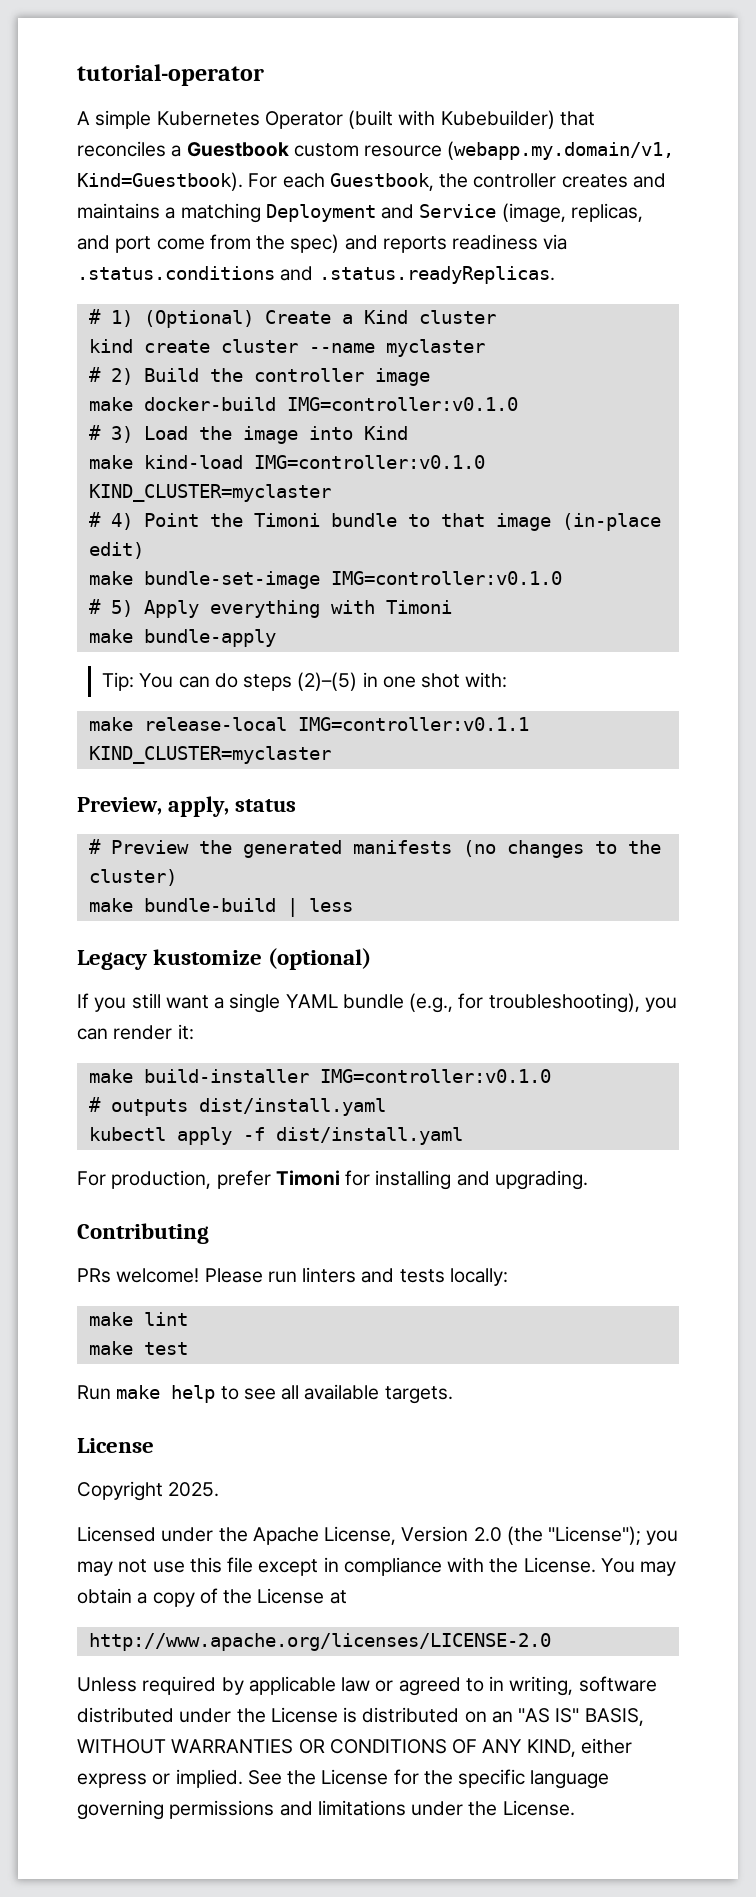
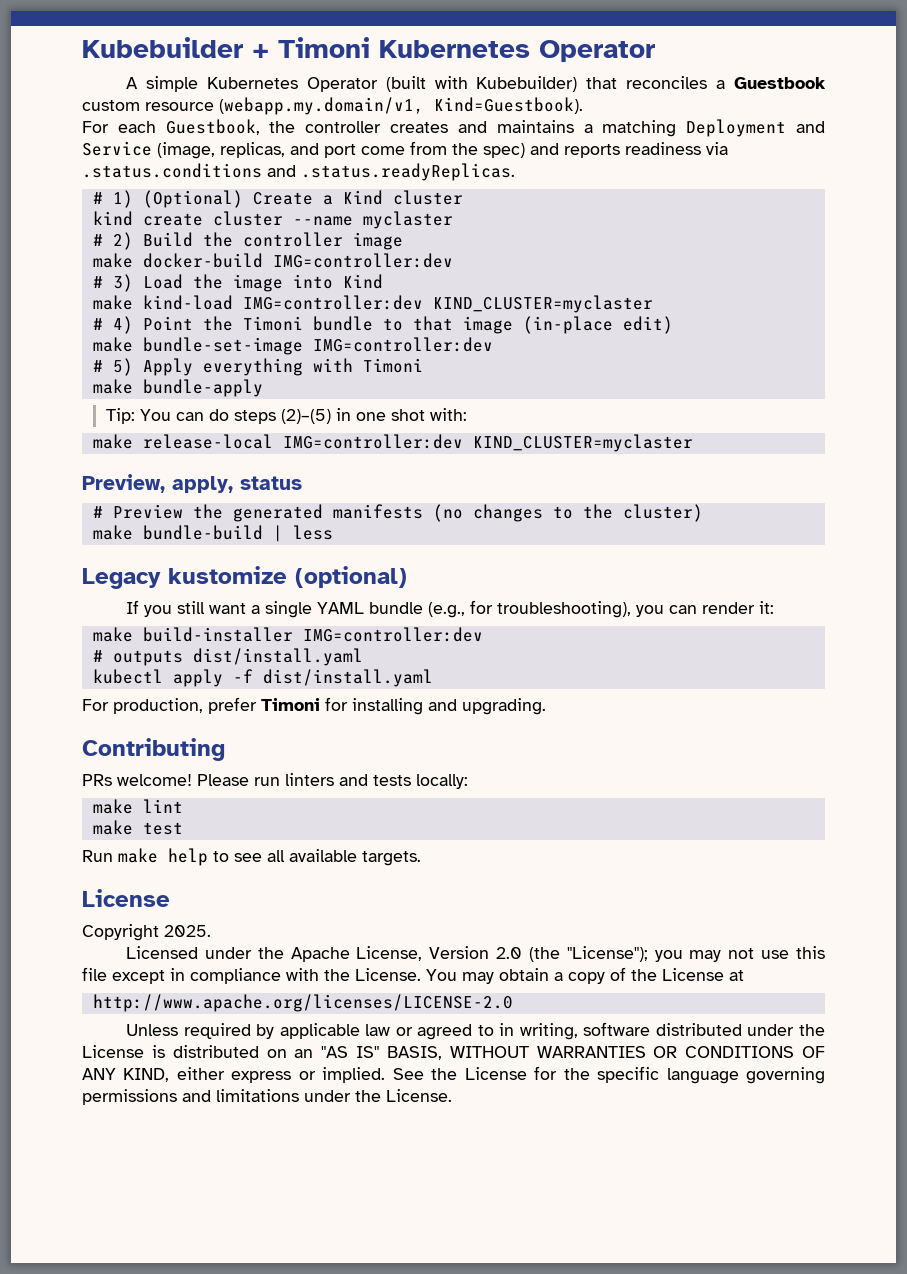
[77,64,264,86] tutorial-operator -> [82,37,655,62] Kubebuilder + Timoni Kubernetes Operator
(243, 181) none -> (583, 105) //
[286,397,518,411] IMG=controller:v0.1.0 -> [272,253,453,268] IMG=controller:dev
[253,455,485,469] IMG=controller:v0.1.0 -> [242,295,423,310] IMG=controller:dev
[330,571,562,585] IMG=controller:v0.1.0 -> [312,337,493,352] IMG=controller:dev
[297,717,529,731] IMG=controller:v0.1.1 -> [282,434,463,449] IMG=controller:dev
[319,1069,551,1083] IMG=controller:v0.1.0 -> [302,627,483,642] IMG=controller:dev

